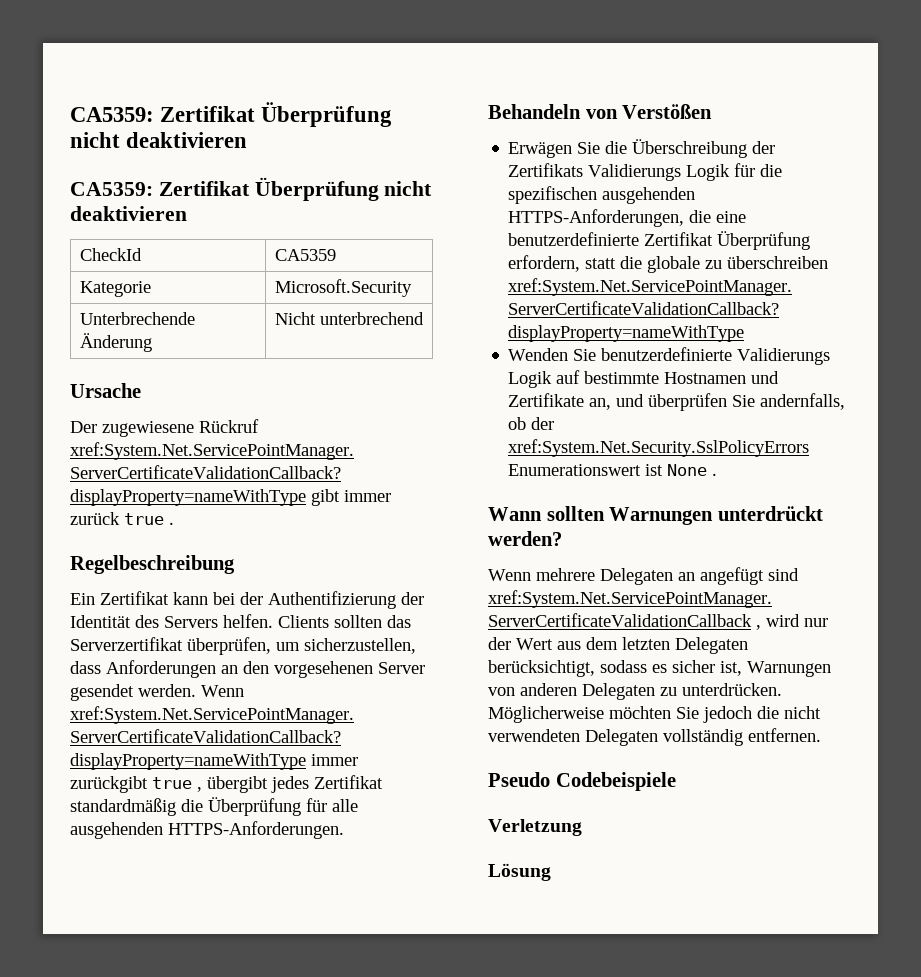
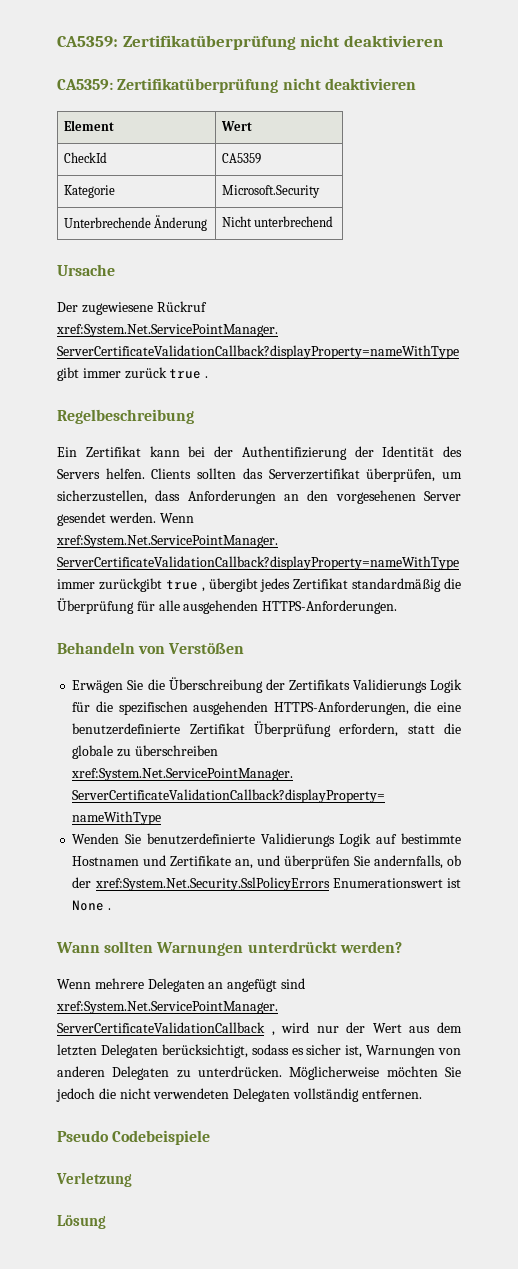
[70,102,393,127] CA5359: Zertifikat Überprüfung -> [57,35,296,50] CA5359: Zertifikatüberprüfung
[158,177,433,201] [70,206,187,221] Zertifikat Überprüfung nicht deaktivieren -> [117,78,416,93] [63,120,114,131] [220,121,252,131] Zertifikatüberprüfung nicht deaktivieren // Element | Wert

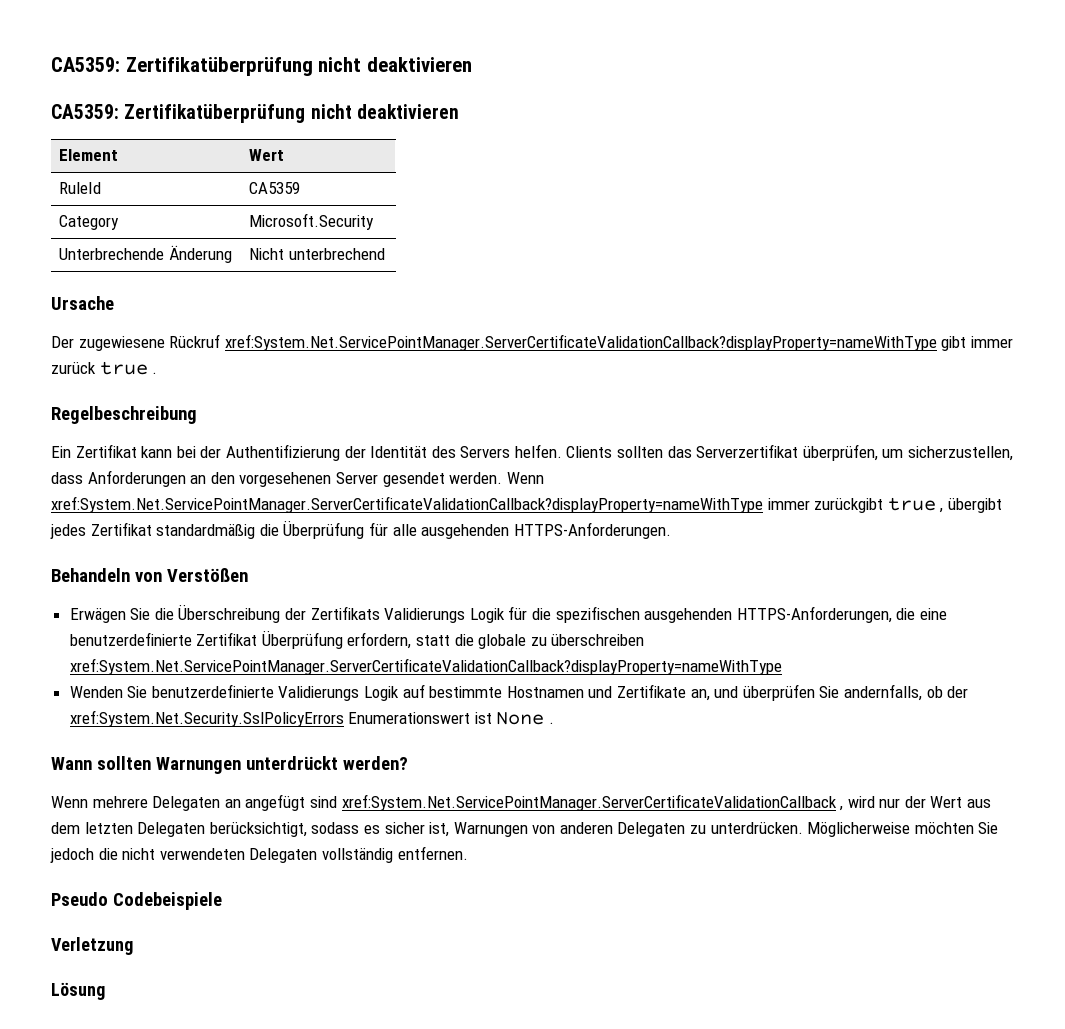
[63,152,107,163] CheckId -> [58,182,101,194] RuleId
[63,185,115,198] Kategorie -> [58,215,119,230] Category

